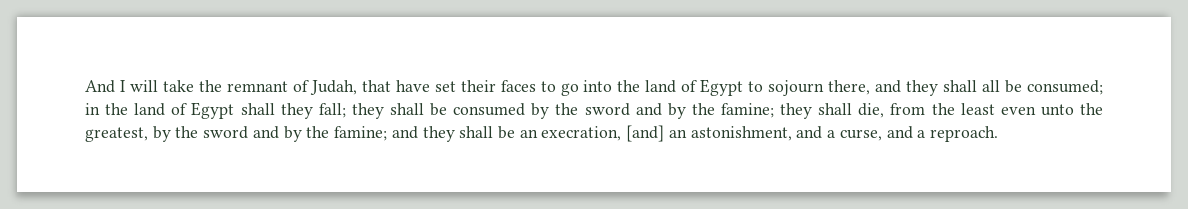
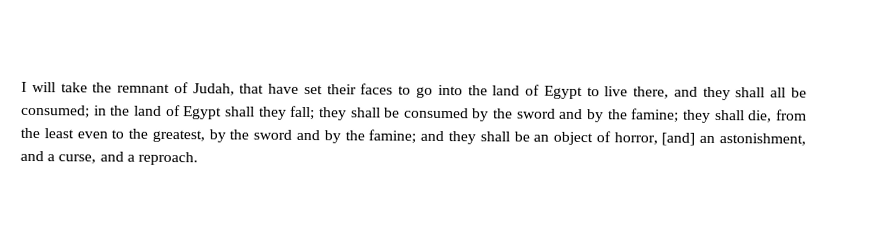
[85,80,115,93] And -> (21, 86) none
[768,80,825,96] sojourn -> [604,86,629,97] live
[1040,104,1074,116] unto -> [111,129,125,139] to
[541,126,622,141] execration, -> [553,131,658,146] object of horror,

